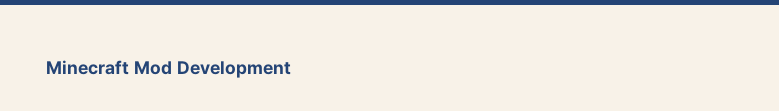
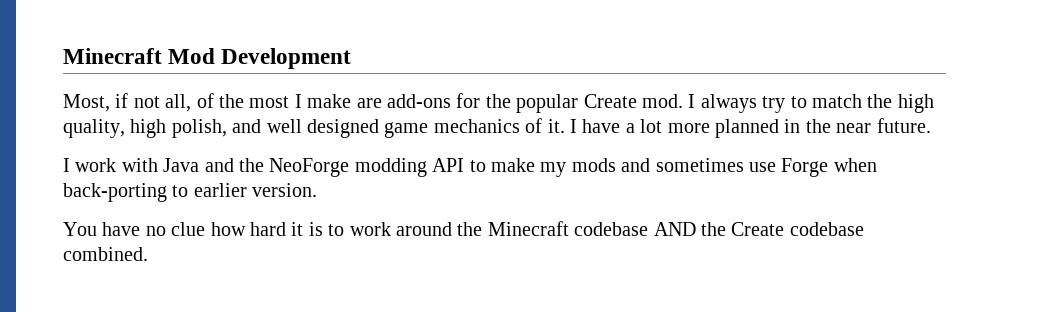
(291, 69) none -> [63,93,934,113] [63,118,931,138] [63,158,877,177] [63,183,318,202] [63,221,864,236] [63,247,148,261] // Most, if not all, of the most I make are add-ons for the popular Create mod. I always try to match the high quality, high polish, and well designed game mechanics of it. I have a lot more planned in the near future. // I work with Java and the NeoForge modding API to make my mods and sometimes use Forge when back-porting to earlier version. // You have no clue how hard it is to work around the Minecraft codebase AND the Create codebase combined.

